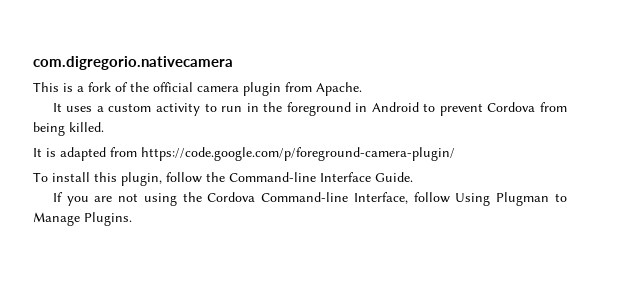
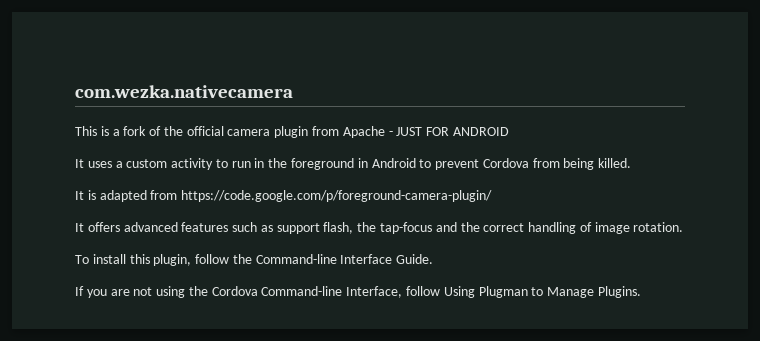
[33,56,233,70] com.digregorio.nativecamera -> [75,85,293,98] com.wezka.nativecamera
[316,82,362,96] Apache. -> [342,126,509,138] Apache - JUST FOR ANDROID
(455, 154) none -> [75,222,684,234] // It offers advanced features such as support flash, the tap-focus and the correct handling of image rotation.

